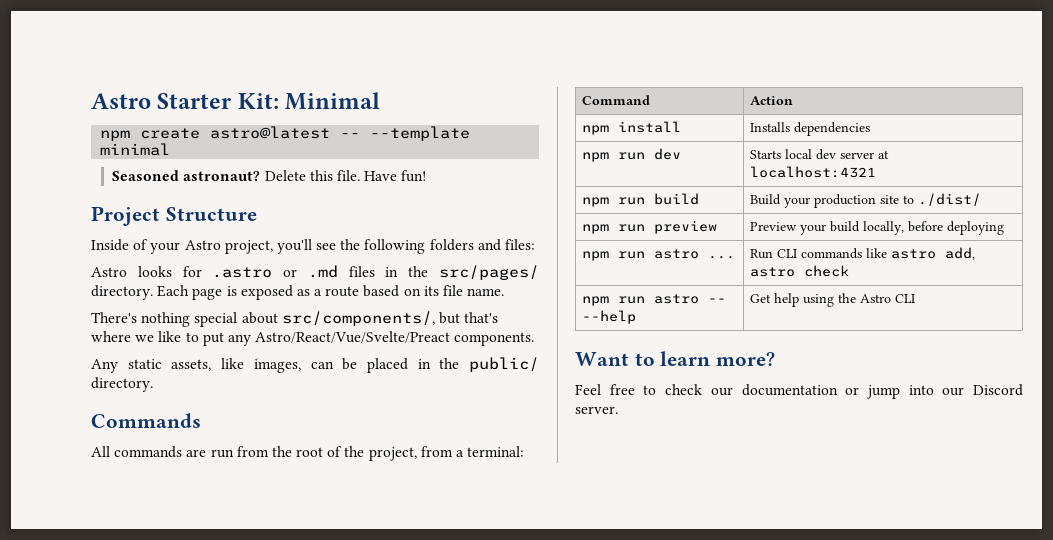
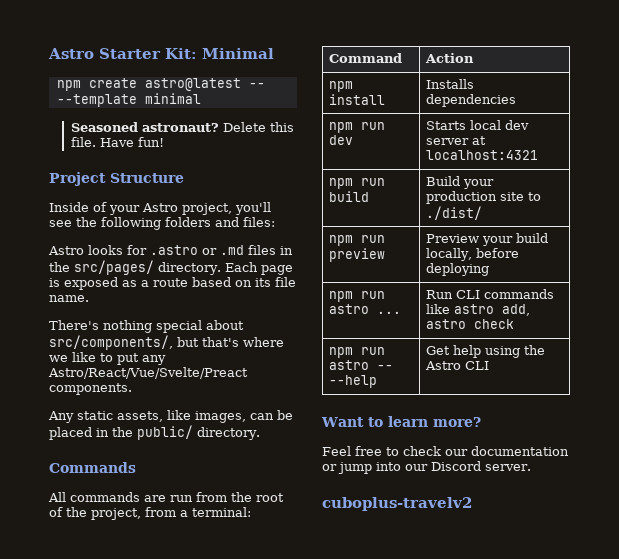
(618, 410) none -> [322,497,472,511] // cuboplus-travelv2

